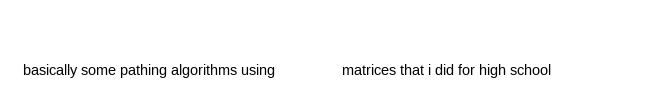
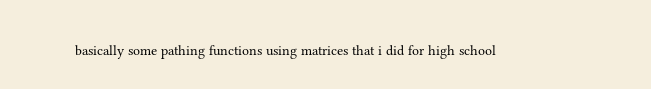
[171,64,237,78] algorithms -> [209,45,262,56] functions

